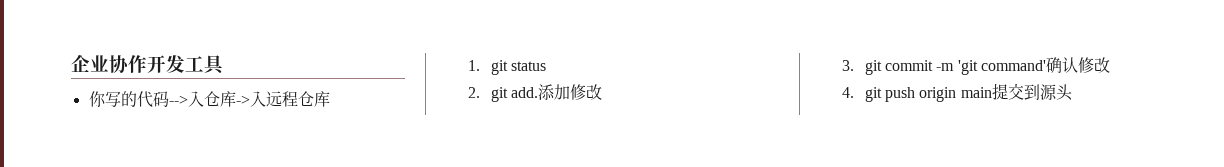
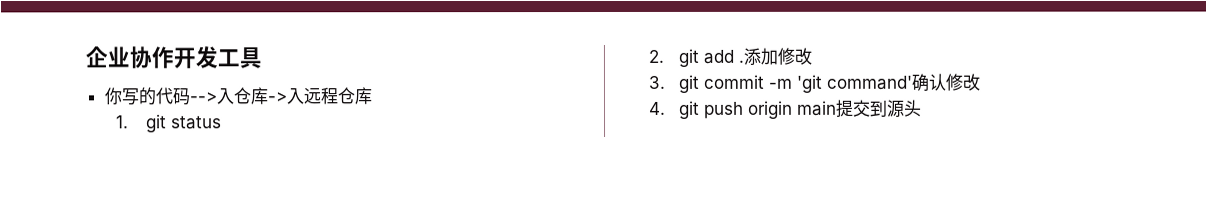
[510,87,538,98] add. -> [703,49,745,64] add .

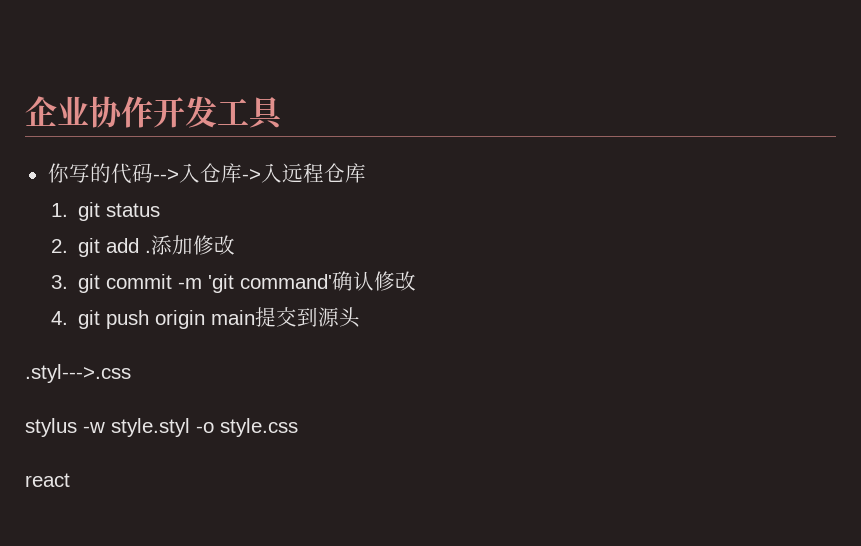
(923, 108) none -> [25,364,131,383] [25,418,298,437] [25,473,70,487] // .styl--->.css // stylus -w style.styl -o style.css // react

